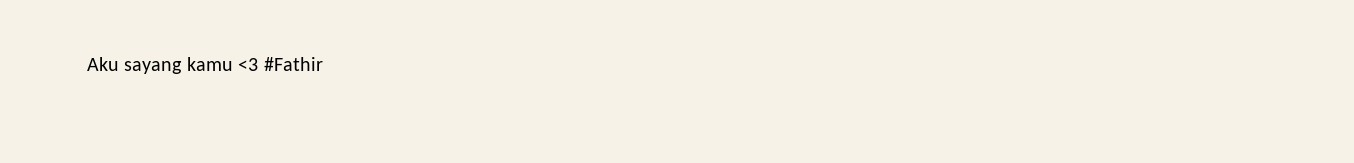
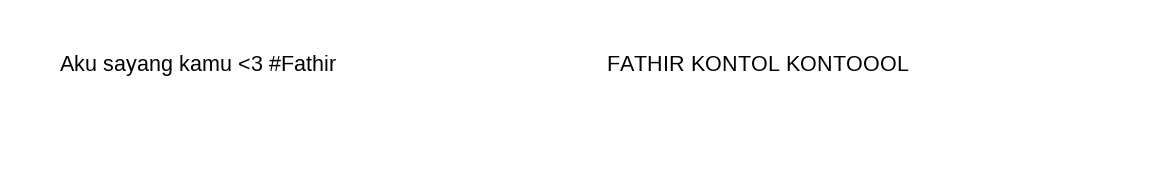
(323, 64) none -> [607,56,909,71] // FATHIR KONTOL KONTOOOL

